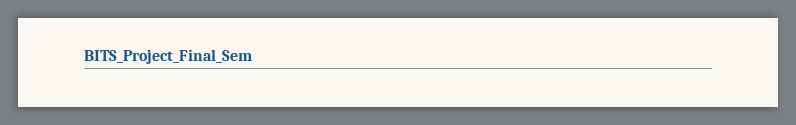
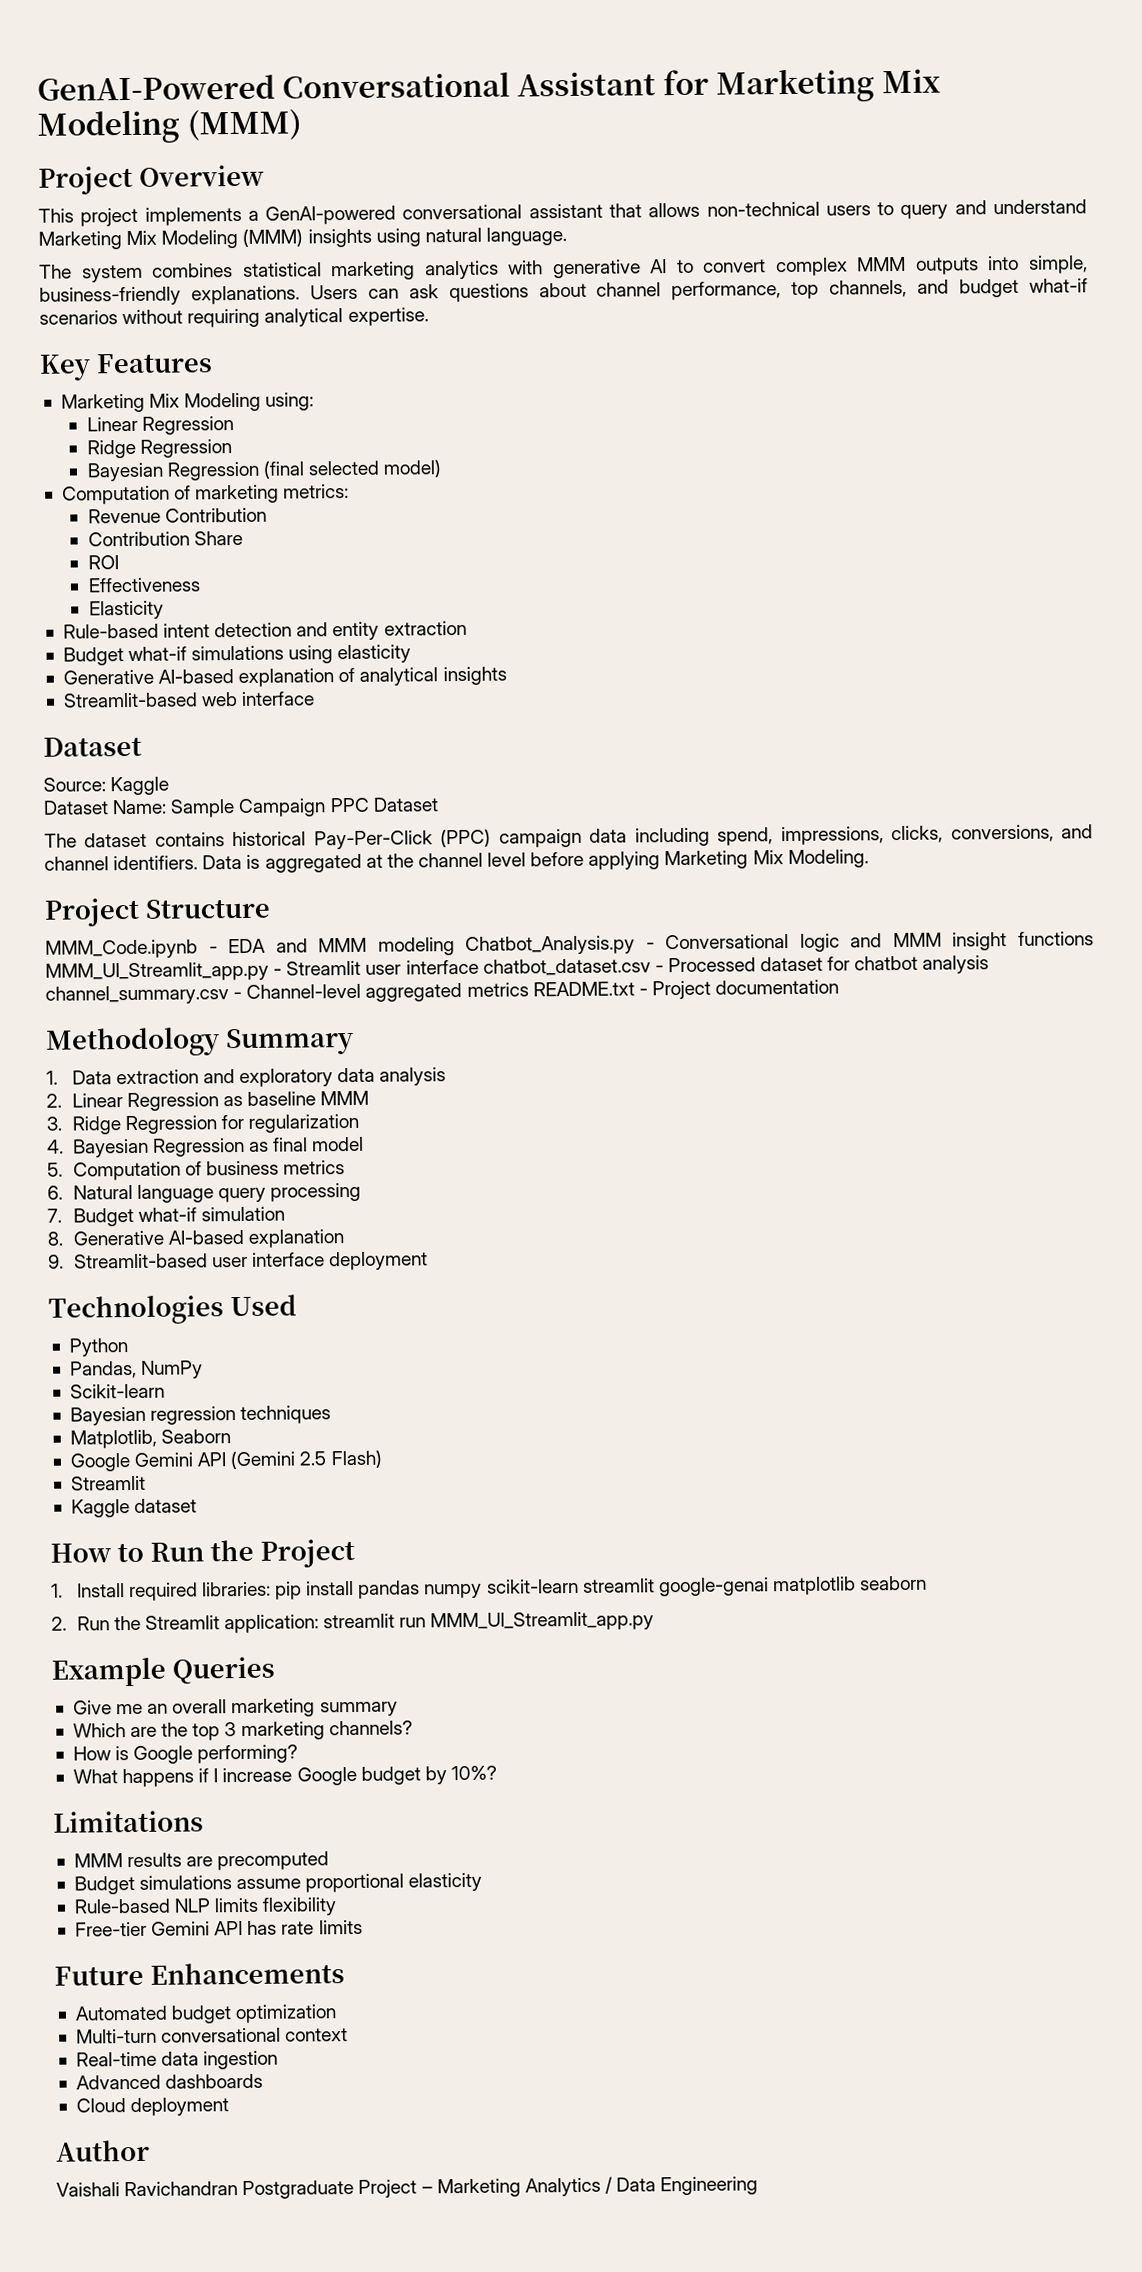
[84,49,252,64] BITS_Project_Final_Sem -> [37,68,941,103] [37,108,302,144] [38,164,265,195] [38,199,1088,227] [38,227,567,250] [39,255,1088,283] [39,278,1088,306] [39,307,429,328] [39,353,213,381] [60,392,315,413] [86,416,234,435] [86,439,232,459] [86,459,443,482] [61,483,350,505] [87,507,267,524] [87,530,243,547] [87,555,119,570] [87,577,201,593] [88,600,164,620] [62,620,467,641] [62,644,412,666] [62,666,507,687] [62,691,316,708] [43,736,142,757] [43,776,170,796] [43,797,439,818] [44,824,1093,850] [44,849,869,873] [44,897,271,927] [45,931,1094,959] [45,955,990,982] [45,979,840,1005] [46,1027,354,1057] [46,1067,447,1088] [46,1090,370,1112] [46,1113,360,1135] [47,1136,365,1158] [47,1160,346,1181] [47,1182,362,1203] [47,1206,285,1227] [47,1229,344,1248] [48,1251,429,1271] [48,1294,297,1325] [68,1338,128,1357] [69,1360,204,1379] [69,1383,165,1399] [69,1405,332,1426] [69,1429,232,1449] [69,1449,383,1472] [70,1475,146,1491] [70,1498,198,1518] [50,1538,355,1568] [51,1575,928,1602] [51,1611,655,1634] [51,1656,275,1687] [72,1698,398,1718] [72,1720,413,1741] [72,1744,299,1764] [72,1765,497,1788] [53,1810,204,1833] [73,1851,330,1871] [73,1872,483,1895] [73,1897,338,1916] [74,1919,363,1937] [54,1962,345,1986] [74,2004,338,2024] [75,2027,349,2044] [75,2050,279,2070] [75,2073,264,2090] [75,2097,230,2117] [56,2139,150,2162] [56,2176,759,2200] GenAI-Powered Conversational Assistant for Marketing Mix Modeling (MMM) // Project Overview // This project implements a GenAI-powered conversational assistant that allows non-technical users to query and understand Marketing Mix Modeling (MMM) insights using natural language. // The system combines statistical marketing analytics with generative AI to convert complex MMM outputs into simple, business-friendly explanations. Users can ask questions about channel performance, top channels, and budget what-if scenarios without requiring analytical expertise. // Key Features // Marketing Mix Modeling using: // Linear Regression // Ridge Regression // Bayesian Regression (final selected model) // Computation of marketing metrics: // Revenue Contribution // Contribution Share // ROI // Effectiveness // Elasticity // Rule-based intent detection and entity extraction // Budget what-if simulations using elasticity // Generative AI-based explanation of analytical insights // Streamlit-based web interface // Dataset // Source: Kaggle // Dataset Name: Sample Campaign PPC Dataset // The dataset contains historical Pay-Per-Click (PPC) campaign data including spend, impressions, clicks, conversions, and channel identifiers. Data is aggregated at the channel level before applying Marketing Mix Modeling. // Project Structure // MMM_Code.ipynb - EDA and MMM modeling Chatbot_Analysis.py - Conversational logic and MMM insight functions MMM_UI_Streamlit_app.py - Streamlit user interface chatbot_dataset.csv - Processed dataset for chatbot analysis channel_summary.csv - Channel-level aggregated metrics README.txt - Project documentation // Methodology Summary // 1. Data extraction and exploratory data analysis // 2. Linear Regression as baseline MMM // 3. Ridge Regression for regularization // 4. Bayesian Regression as final model // 5. Computation of business metrics // 6. Natural language query processing // 7. Budget what-if simulation // 8. Generative AI-based explanation // 9. Streamlit-based user interface deployment // Technologies Used // Python // Pandas, NumPy // Scikit-learn // Bayesian regression techniques // Matplotlib, Seaborn // Google Gemini API (Gemini 2.5 Flash) // Streamlit // Kaggle dataset // How to Run the Project // 1. Install required libraries: pip install pandas numpy scikit-learn streamlit google-genai matplotlib seaborn // 2. Run the Streamlit application: streamlit run MMM_UI_Streamlit_app.py // Example Queries // Give me an overall marketing summary // Which are the top 3 marketing channels? // How is Google performing? // What happens if I increase Google budget by 10%? // Limitations // MMM results are precomputed // Budget simulations assume proportional elasticity // Rule-based NLP limits flexibility // Free-tier Gemini API has rate limits // Future Enhancements // Automated budget optimization // Multi-turn conversational context // Real-time data ingestion // Advanced dashboards // Cloud deployment // Author // Vaishali Ravichandran Postgraduate Project – Marketing Analytics / Data Engineering

